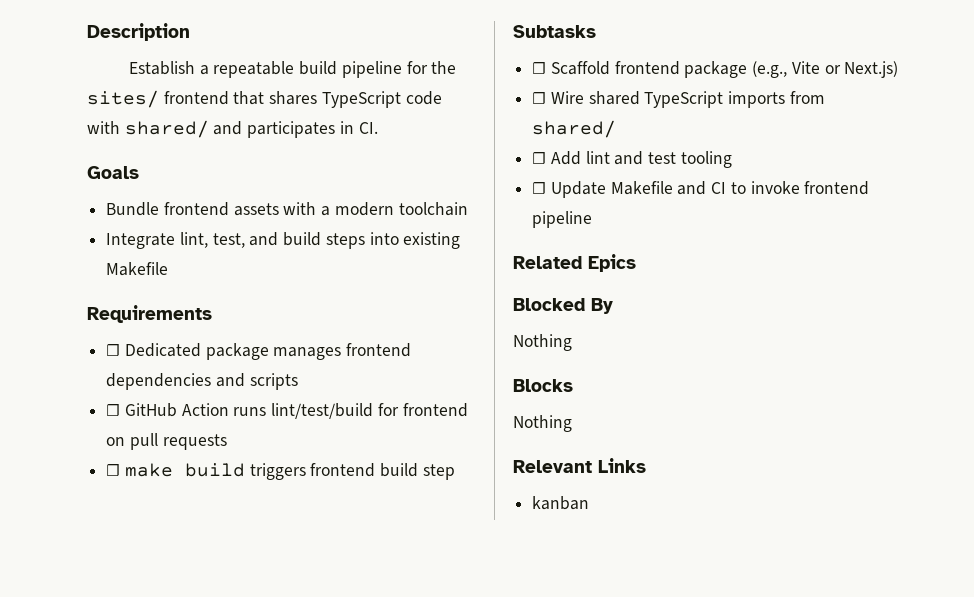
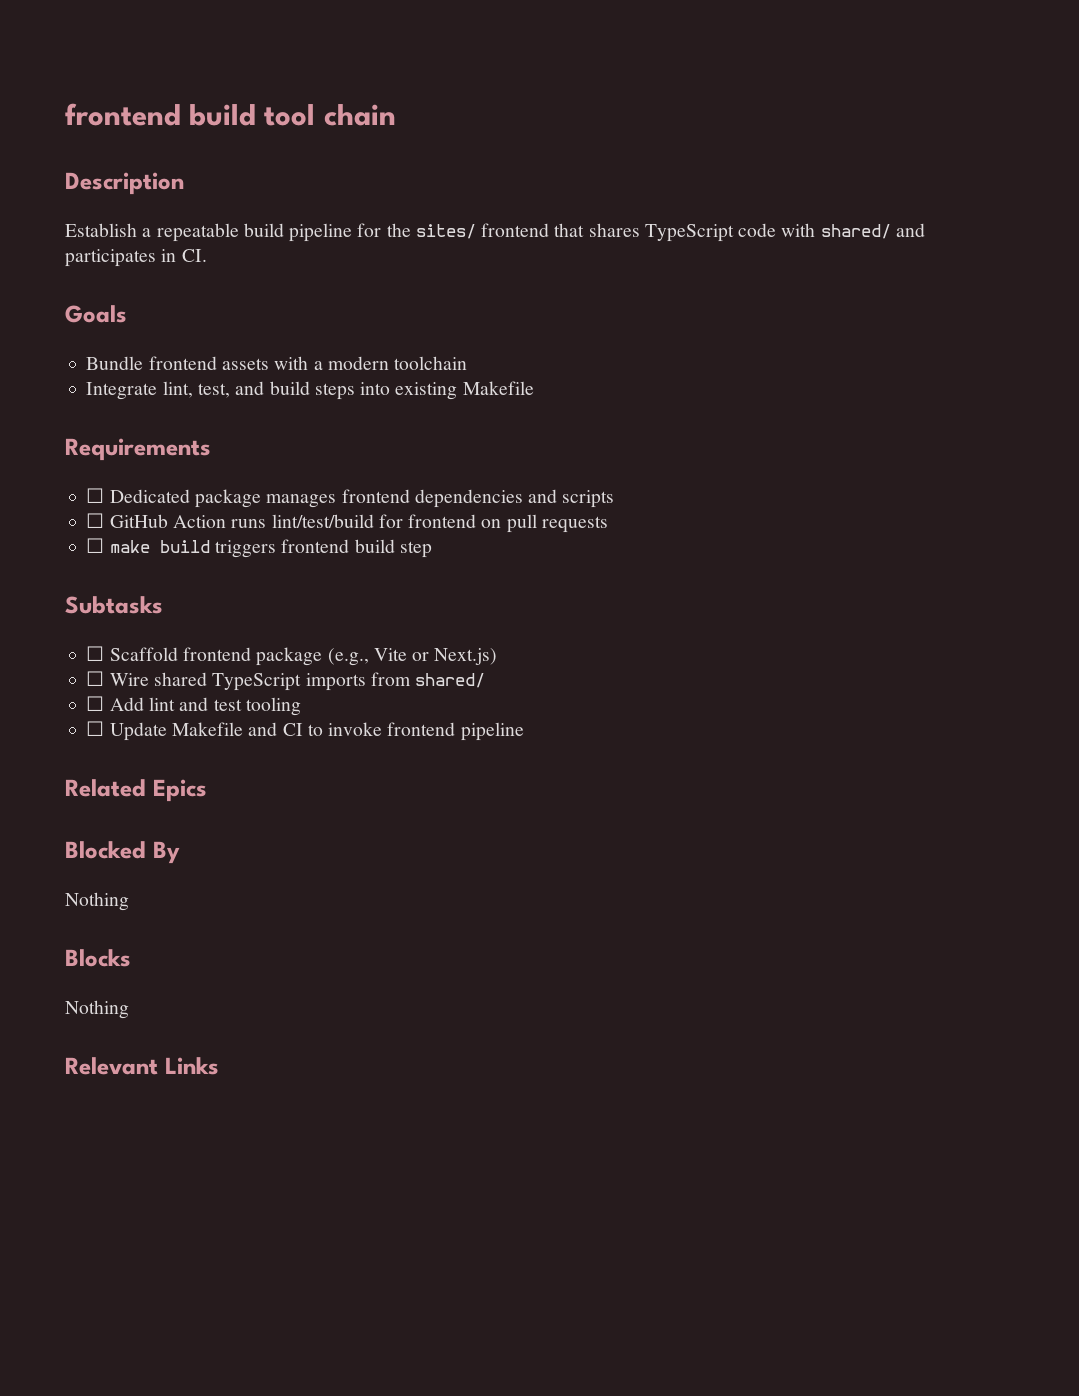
(87, 32) none -> [65,103,396,126] frontend build tool chain //
[532,496,590,510] // kanban -> (219, 1066) none

